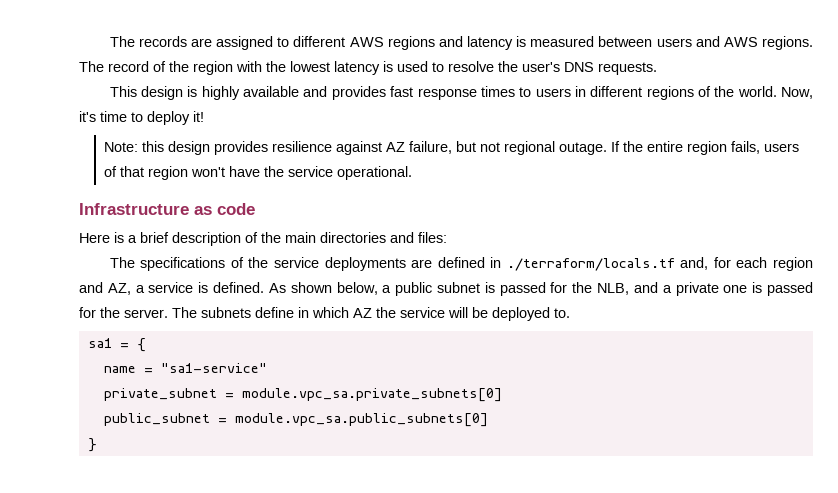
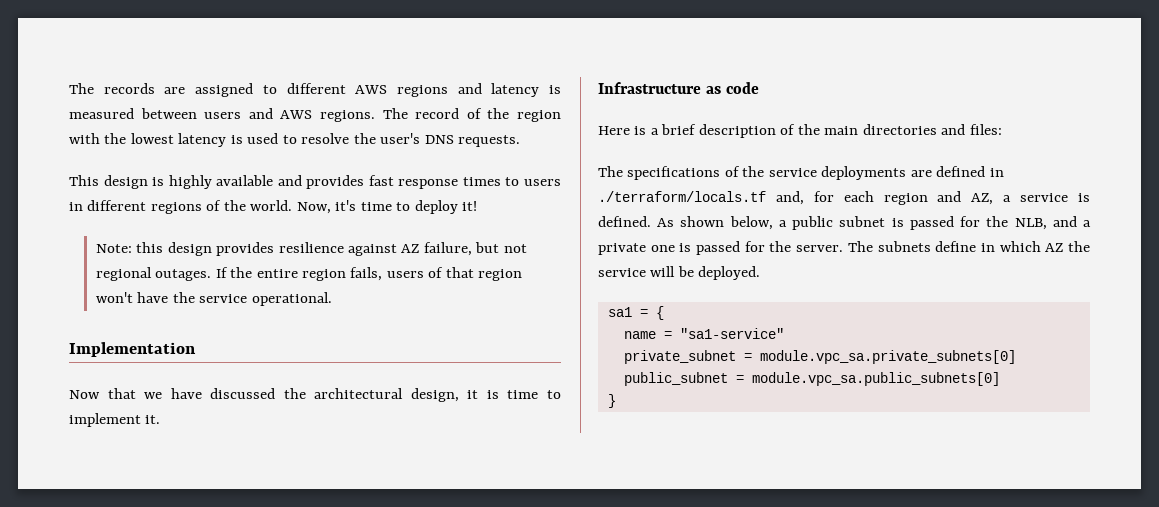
[559,142,608,155] outage. -> [155,269,212,281] outages.
(413, 173) none -> [69,342,196,357] [69,388,562,402] [69,413,161,427] // Implementation // Now that we have discussed the architectural design, it is time to implement it.
[492,307,570,321] deployed to. -> [698,266,761,280] deployed.

